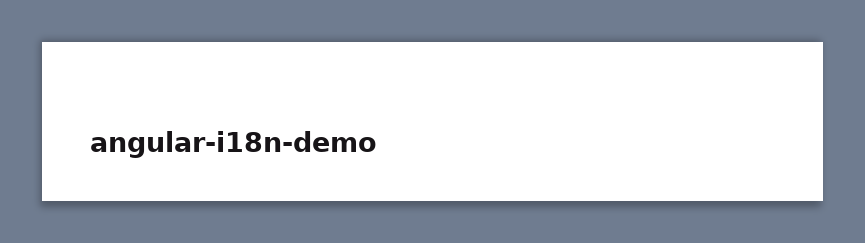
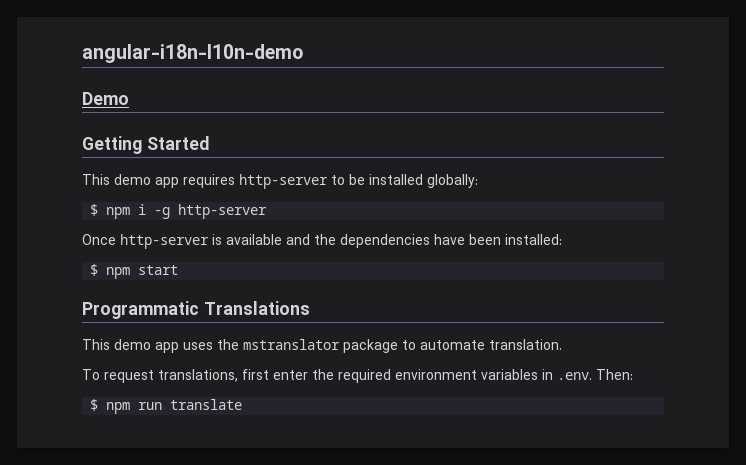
[90,131,377,158] angular-i18n-demo -> [82,44,303,63] [82,92,129,105] [82,136,209,154] [82,174,478,189] [90,204,268,219] [82,234,562,249] [90,264,179,279] [82,301,310,319] [82,339,562,353] [82,369,633,383] [90,399,243,414] angular-i18n-l10n-demo // Demo // Getting Started // This demo app requires http-server to be installed globally: // $ npm i -g http-server // Once http-server is available and the dependencies have been installed: // $ npm start // Programmatic Translations // This demo app uses the mstranslator package to automate translation. // To request translations, first enter the required environment variables in .env. Then: // $ npm run translate

